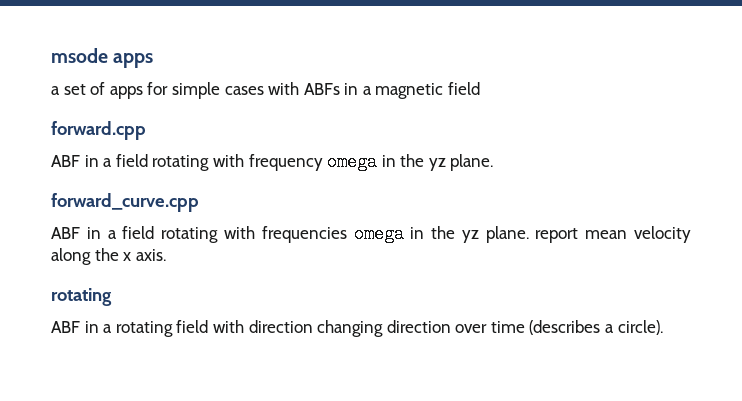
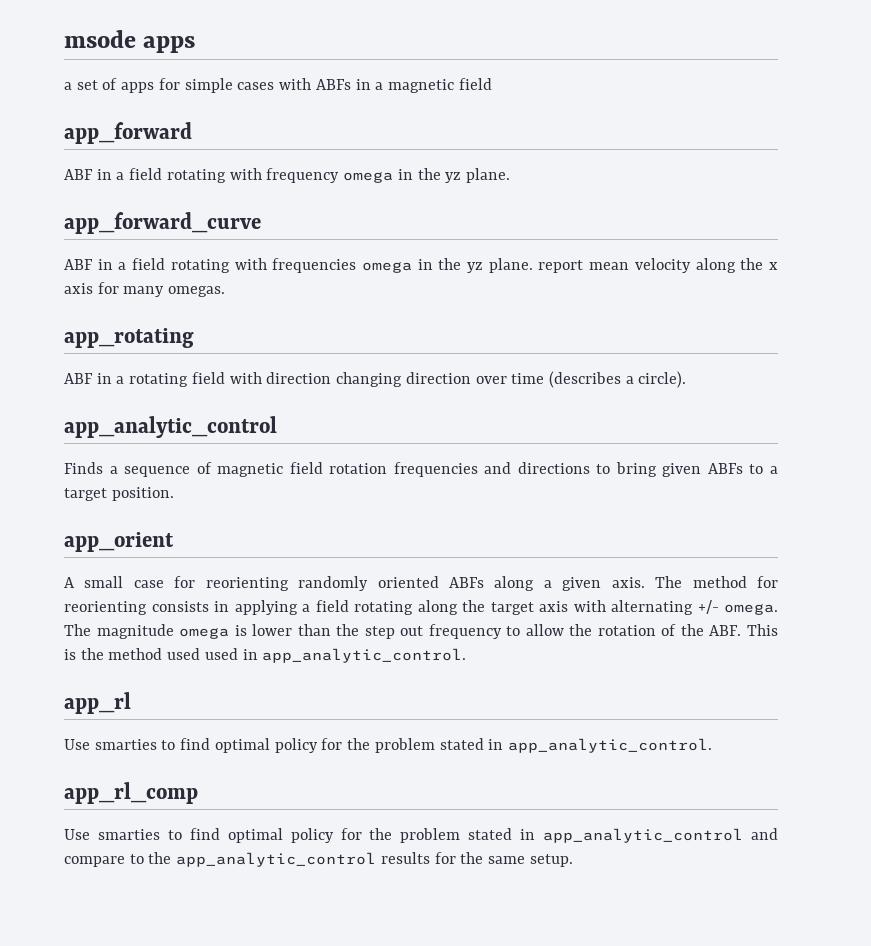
[51,121,146,140] forward.cpp -> [64,122,192,144] app_forward
[51,193,199,212] forward_curve.cpp -> [64,212,261,234] app_forward_curve
[135,249,166,261] [51,288,112,306] axis. // rotating -> [64,282,226,297] [64,328,194,348] axis for many omegas. // app_rotating
(663, 327) none -> [64,416,277,438] [64,462,778,477] [64,487,174,501] [64,532,174,552] [64,576,779,591] [64,600,778,615] [64,624,778,639] [64,648,467,663] [64,692,131,714] [64,738,712,753] [64,782,198,804] [64,828,778,843] [64,852,573,867] // app_analytic_control // Finds a sequence of magnetic field rotation frequencies and directions to bring given ABFs to a target position. // app_orient // A small case for reorienting randomly oriented ABFs along a given axis. The method for reorienting consists in applying a field rotating along the target axis with alternating +/- omega. The magnitude omega is lower than the step out frequency to allow the rotation of the ABF. This is the method used used in app_analytic_control. // app_rl // Use smarties to find optimal policy for the problem stated in app_analytic_control. // app_rl_comp // Use smarties to find optimal policy for the problem stated in app_analytic_control and compare to the app_analytic_control results for the same setup.

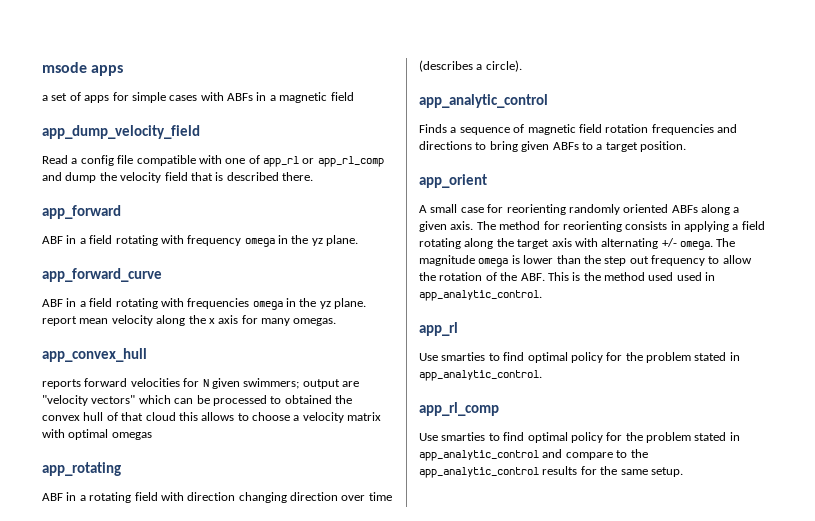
(492, 84) none -> [42,125,200,139] [42,155,384,167] [42,172,313,183] // app_dump_velocity_field // Read a config file compatible with one of app_rl or app_rl_comp and dump the velocity field that is described there.
(226, 291) none -> [42,348,147,362] [42,378,359,389] [42,395,352,406] [42,412,382,423] [42,429,152,440] // app_convex_hull // reports forward velocities for N given swimmers; output are "velocity vectors" which can be processed to obtained the convex hull of that cloud this allows to choose a velocity matrix with optimal omegas

